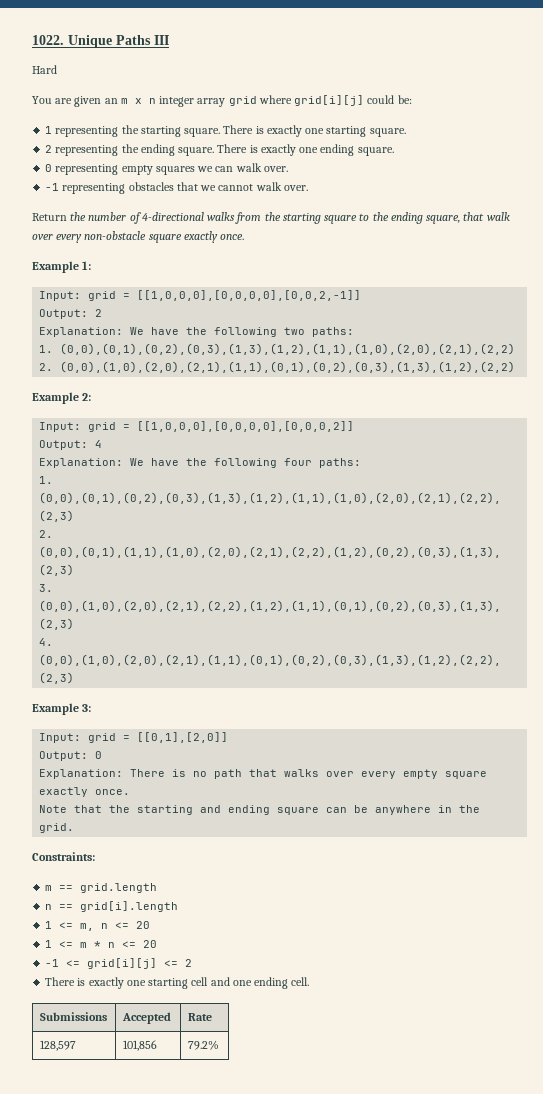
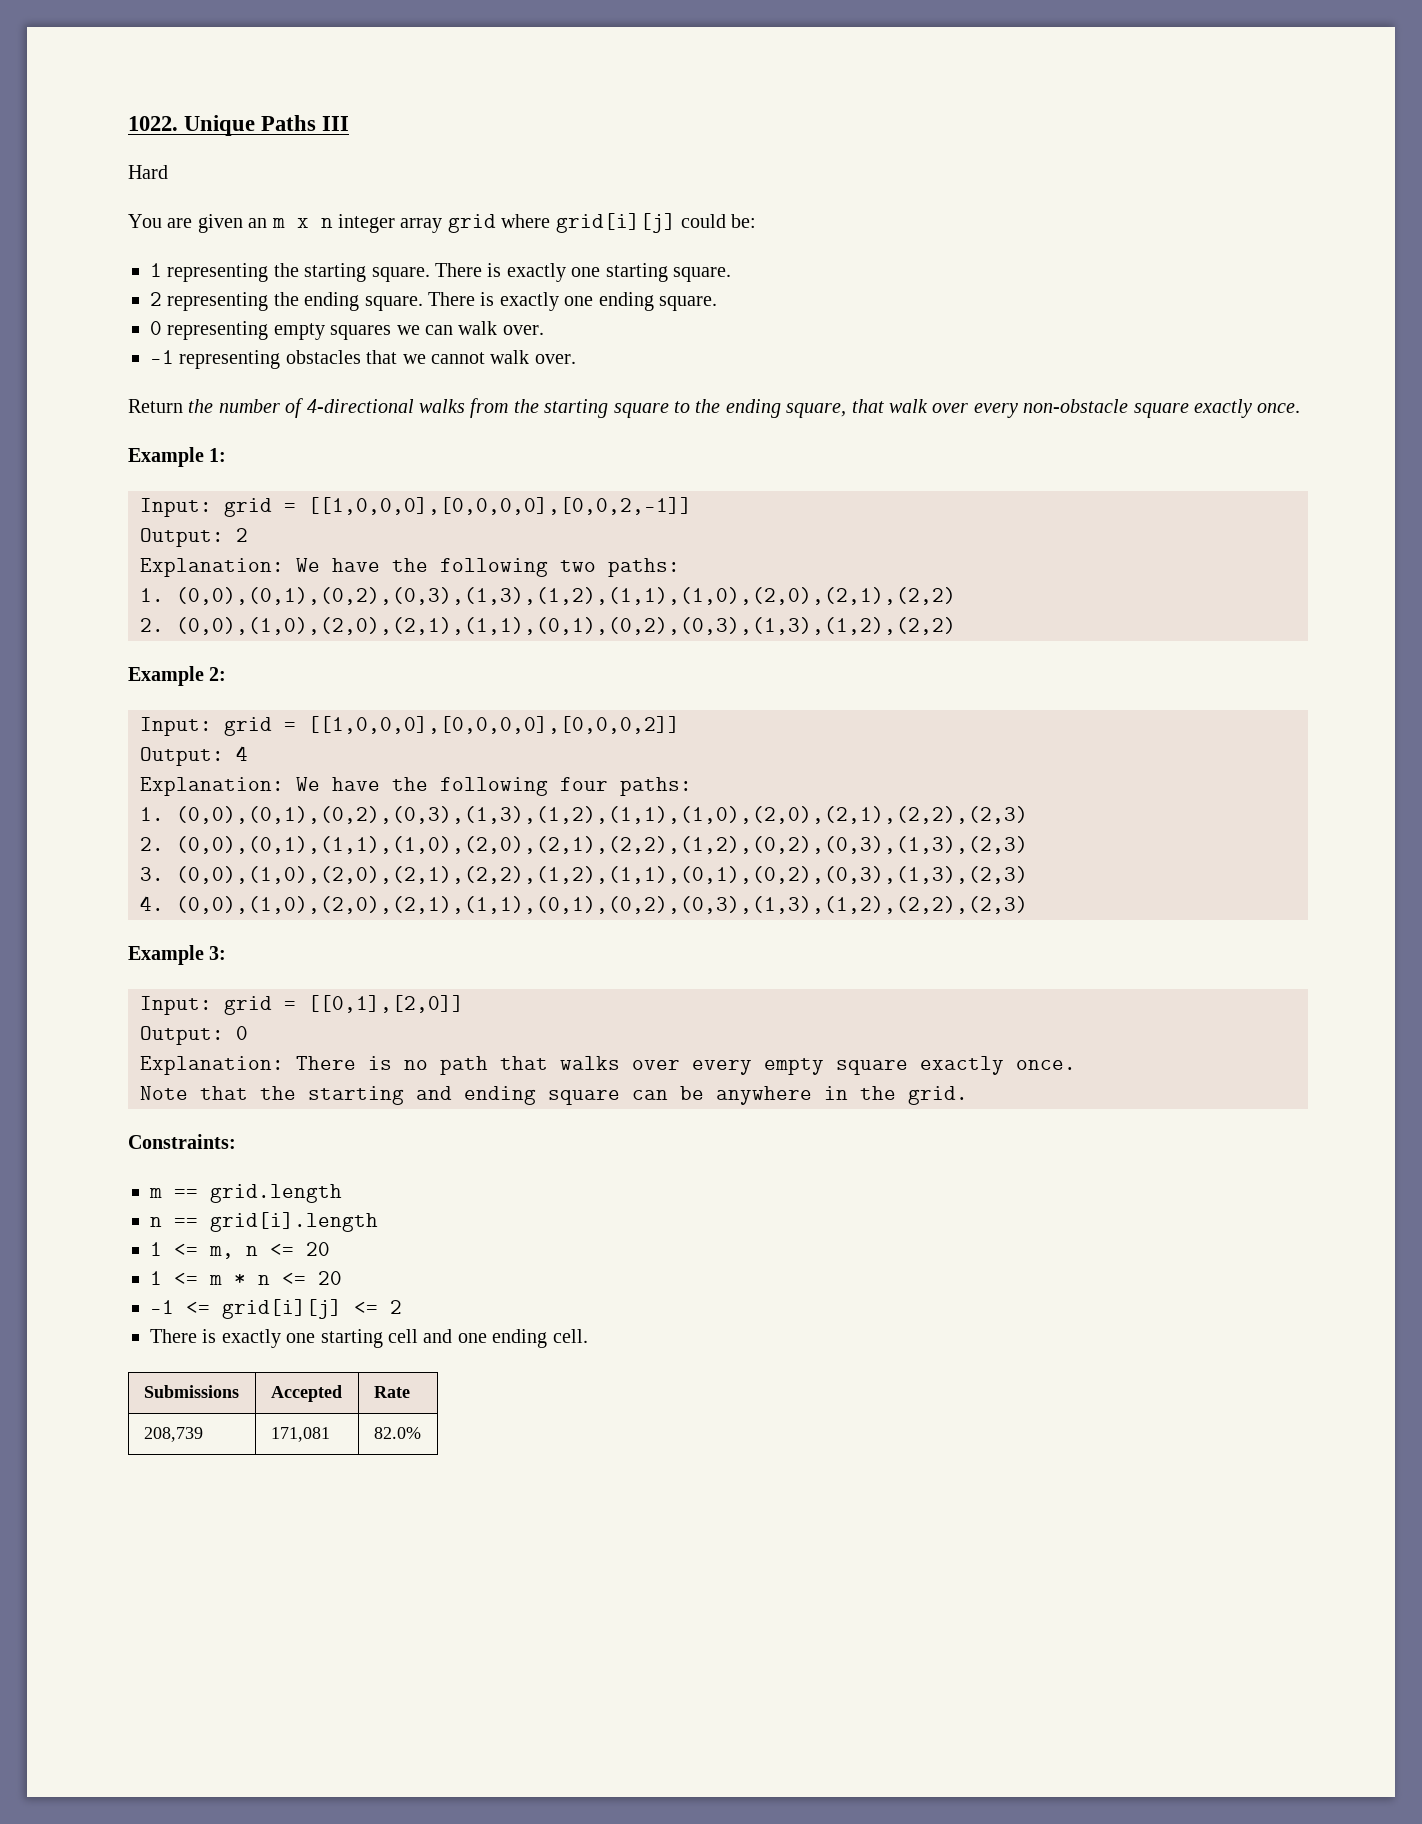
[39,1040,76,1051] [122,1040,157,1051] [187,1040,219,1050] 128,597 | 101,856 | 79.2% -> [143,1427,203,1442] [270,1427,330,1442] [373,1427,421,1439] 208,739 | 171,081 | 82.0%

